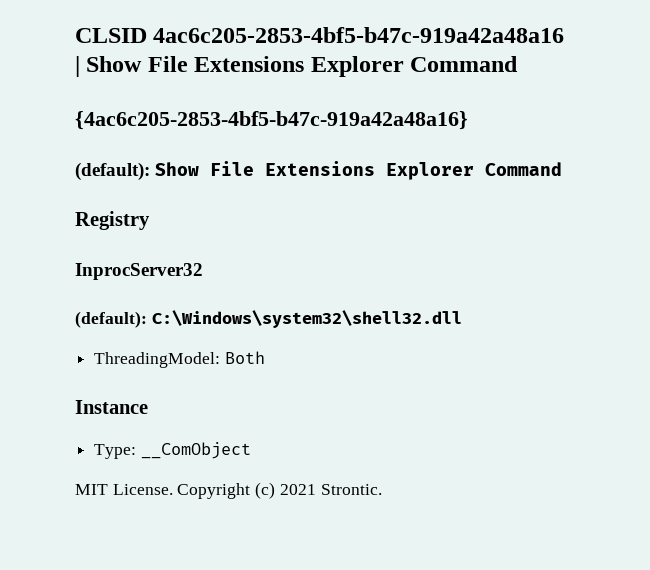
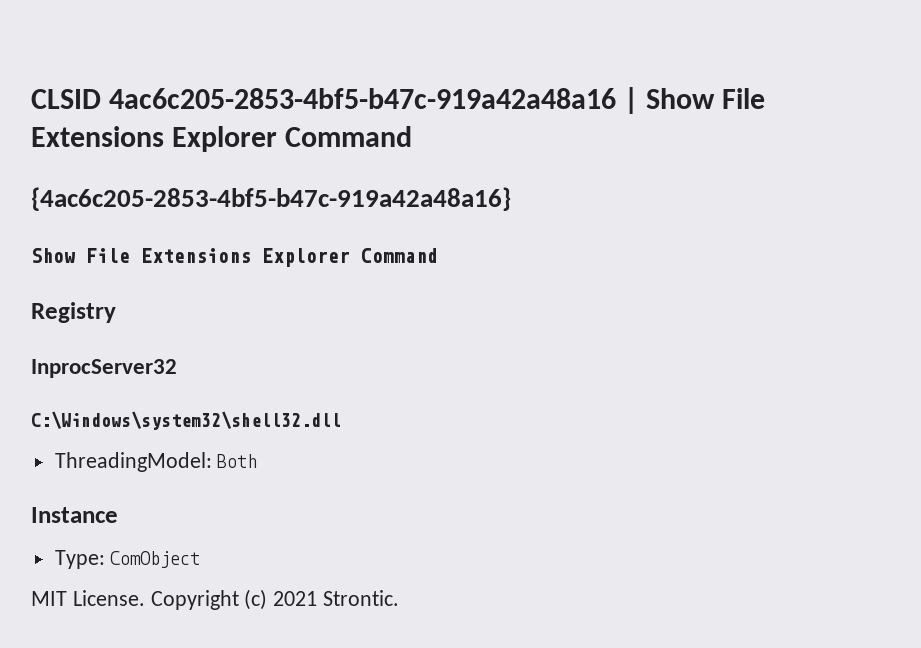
[75,162,150,181] (default): -> (511, 199) none
[75,311,147,328] (default): -> (177, 368) none
[140,442,251,459] __ComObject -> [110,551,201,568] ComObject

